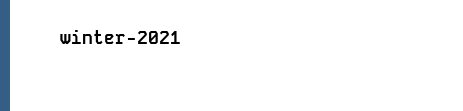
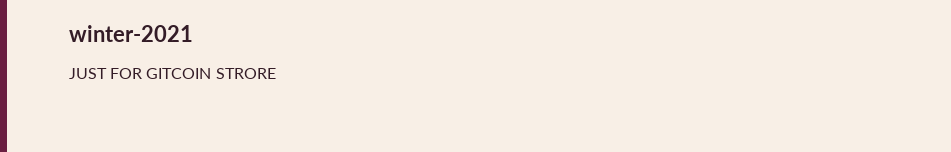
(181, 36) none -> [69,68,276,79] // JUST FOR GITCOIN STRORE

